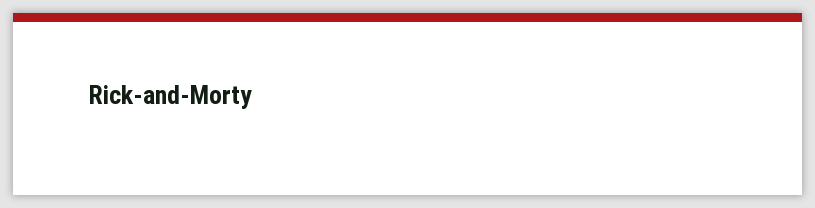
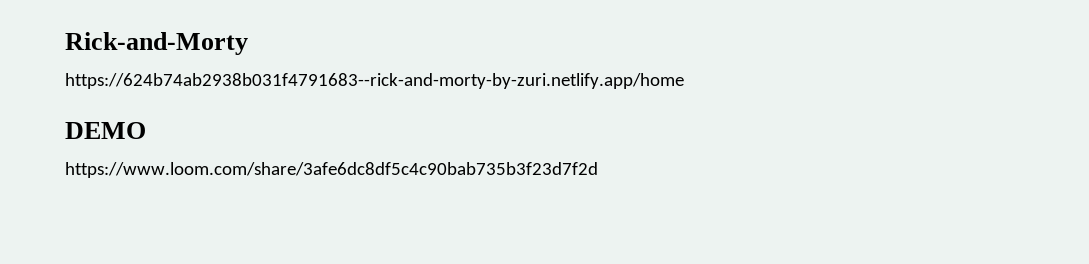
(252, 97) none -> [65,73,684,89] [65,122,146,139] [65,162,598,178] // https://624b74ab2938b031f4791683--rick-and-morty-by-zuri.netlify.app/home // DEMO // https://www.loom.com/share/3afe6dc8df5c4c90bab735b3f23d7f2d

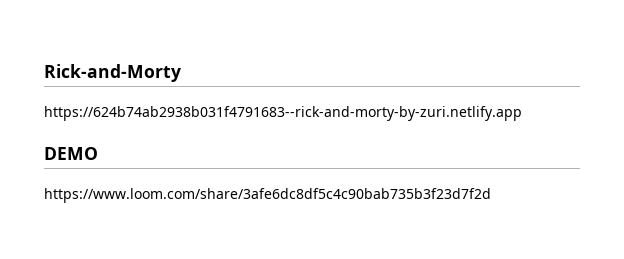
[65,73,684,89] https://624b74ab2938b031f4791683--rick-and-morty-by-zuri.netlify.app/home -> [44,106,522,121] https://624b74ab2938b031f4791683--rick-and-morty-by-zuri.netlify.app

